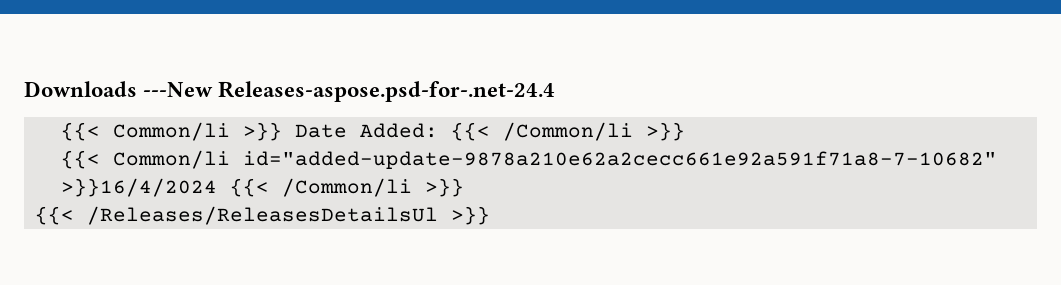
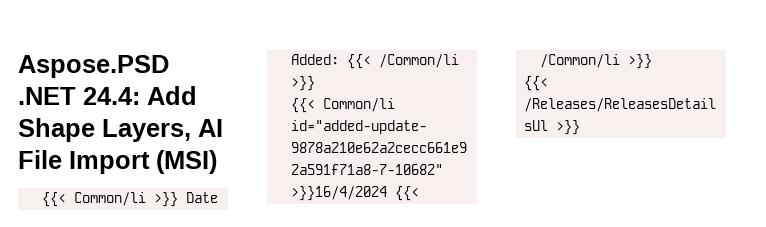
[24,81,556,102] Downloads ---New Releases-aspose.psd-for-.net-24.4 -> [18,55,169,78] [18,86,197,105] [18,118,223,142] [18,150,217,174] Aspose.PSD .NET 24.4: Add Shape Layers, AI File Import (MSI)

